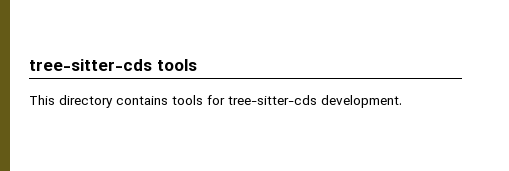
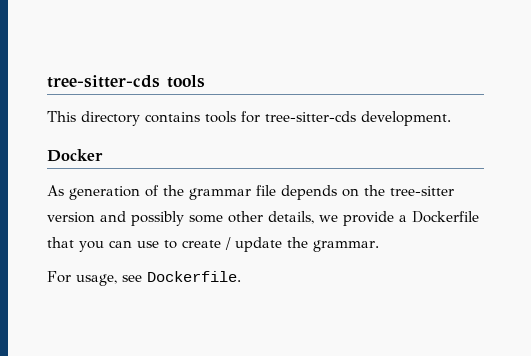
(402, 101) none -> [47,149,103,162] [47,185,454,200] [47,211,479,226] [47,237,379,252] [47,271,241,286] // Docker // As generation of the grammar file depends on the tree-sitter version and possibly some other details, we provide a Dockerfile that you can use to create / update the grammar. // For usage, see Dockerfile.

